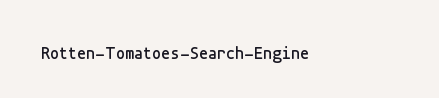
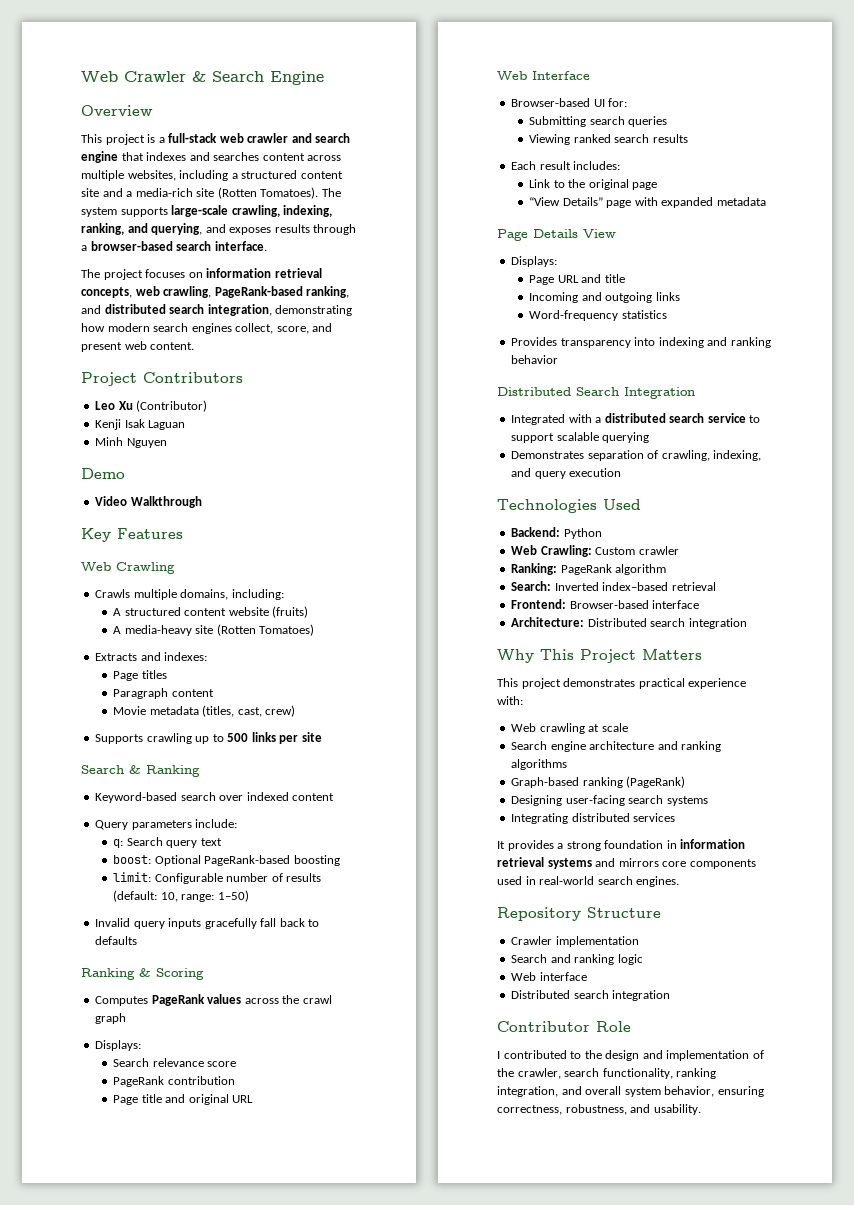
[41,46,309,63] Rotten-Tomatoes-Search-Engine -> [81,71,324,85] [81,105,153,116] [81,133,351,145] [81,151,342,163] [81,170,343,181] [81,187,341,199] [81,205,333,217] [81,223,357,235] [81,241,267,251] [81,268,322,280] [81,286,350,298] [81,304,353,316] [81,323,333,334] [81,341,195,352] [81,372,243,386] [95,400,208,412] [95,419,186,430] [95,437,167,448] [81,468,125,479] [95,496,202,508] [81,528,183,542] [81,562,175,574] [95,589,284,600] [113,606,309,618] [113,624,315,636] [95,652,208,661] [113,670,167,681] [113,688,214,699] [113,705,296,717] [95,732,322,744] [81,765,200,777] [95,792,335,803] [95,819,238,830] [113,837,222,848] [113,855,340,866] [113,872,322,884] [113,890,249,902] [95,918,320,929] [95,936,138,945] [81,968,204,980] [95,994,332,1006] [95,1013,127,1024] [95,1040,142,1051] [113,1058,237,1067] [113,1076,235,1087] [113,1094,254,1105] [497,71,590,80] [511,98,628,107] [529,116,668,127] [529,134,688,145] [511,161,621,170] [529,179,658,190] [529,197,766,208] [497,229,616,241] [511,256,558,267] [529,274,625,285] [529,292,680,303] [529,310,667,321] [511,337,771,348] [511,355,559,364] [497,387,695,399] [511,413,761,425] [511,432,650,443] [511,450,762,461] [511,468,622,479] [497,499,641,513] [511,527,602,539] [511,545,679,557] [511,563,667,575] [511,581,716,591] [511,599,700,609] [511,617,747,629] [497,649,702,663] [497,678,747,689] [497,696,523,705] [511,723,628,734] [511,741,722,752] [511,759,568,770] [511,776,686,788] [511,795,708,806] [511,813,676,824] [497,839,746,851] [497,857,756,869] [497,876,680,887] [497,907,661,921] [511,936,639,947] [511,954,643,965] [511,972,587,981] [511,990,671,1001] [497,1021,631,1032] [497,1050,764,1061] [497,1068,717,1079] [497,1086,764,1097] [497,1104,701,1115] Web Crawler & Search Engine // Overview // This project is a full-stack web crawler and search engine that indexes and searches content across multiple websites, including a structured content site and a media-rich site (Rotten Tomatoes). The system supports large-scale crawling, indexing, ranking, and querying, and exposes results through a browser-based search interface. // The project focuses on information retrieval concepts, web crawling, PageRank-based ranking, and distributed search integration, demonstrating how modern search engines collect, score, and present web content. // Project Contributors // Leo Xu (Contributor) // Kenji Isak Laguan // Minh Nguyen // Demo // Video Walkthrough // Key Features // Web Crawling // Crawls multiple domains, including: // A structured content website (fruits) // A media-heavy site (Rotten Tomatoes) // Extracts and indexes: // Page titles // Paragraph content // Movie metadata (titles, cast, crew) // Supports crawling up to 500 links per site // Search & Ranking // Keyword-based search over indexed content // Query parameters include: // q: Search query text // boost: Optional PageRank-based boosting // limit: Configurable number of results (default: 10, range: 1–50) // Invalid query inputs gracefully fall back to defaults // Ranking & Scoring // Computes PageRank values across the crawl graph // Displays: // Search relevance score // PageRank contribution // Page title and original URL // Web Interface // Browser-based UI for: // Submitting search queries // Viewing ranked search results // Each result includes: // Link to the original page // “View Details” page with expanded metadata // Page Details View // Displays: // Page URL and title // Incoming and outgoing links // Word-frequency statistics // Provides transparency into indexing and ranking behavior // Distributed Search Integration // Integrated with a distributed search service to support scalable querying // Demonstrates separation of crawling, indexing, and query execution // Technologies Used // Backend: Python // Web Crawling: Custom crawler // Ranking: PageRank algorithm // Search: Inverted index–based retrieval // Frontend: Browser-based interface // Architecture: Distributed search integration // Why This Project Matters // This project demonstrates practical experience with: // Web crawling at scale // Search engine architecture and ranking algorithms // Graph-based ranking (PageRank) // Designing user-facing search systems // Integrating distributed services // It provides a strong foundation in information retrieval systems and mirrors core components used in real-world search engines. // Repository Structure // Crawler implementation // Search and ranking logic // Web interface // Distributed search integration // Contributor Role // I contributed to the design and implementation of the crawler, search functionality, ranking integration, and overall system behavior, ensuring correctness, robustness, and usability.

